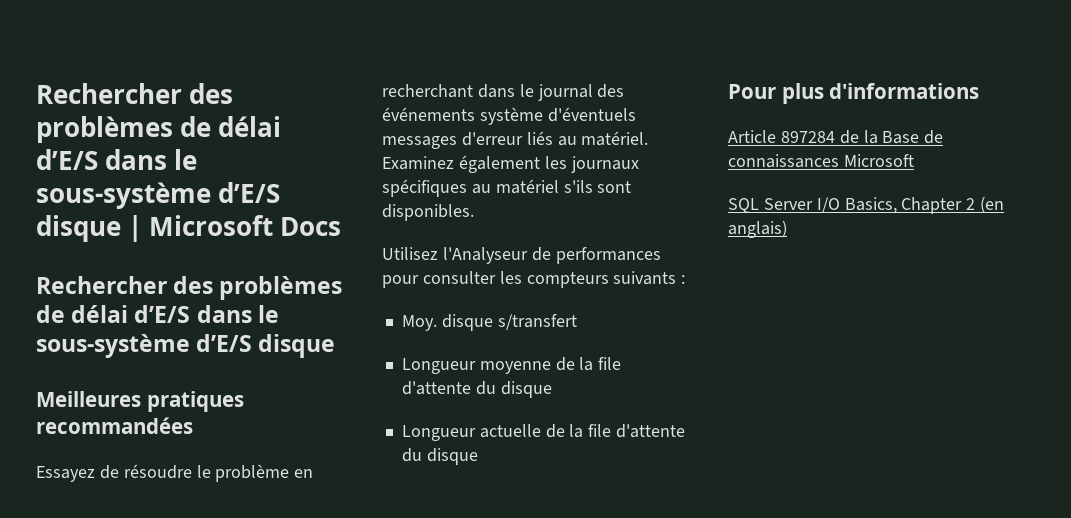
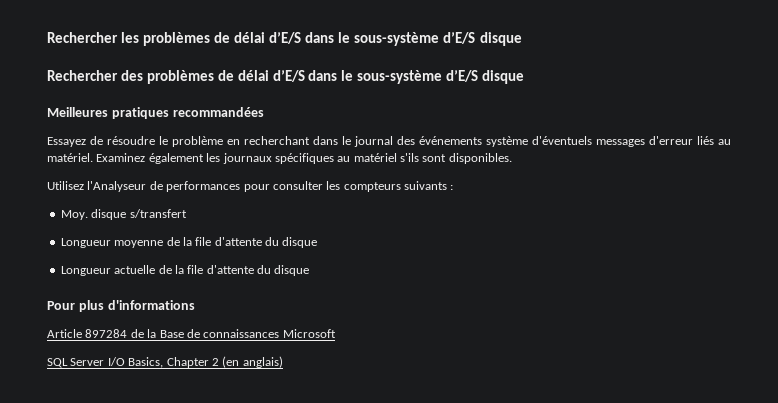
[36,83,234,104] [36,116,282,143] [36,149,198,170] [36,182,281,209] [36,215,342,242] Rechercher des problèmes de délai d’E/S dans le sous-système d’E/S disque | Microsoft Docs -> [47,32,522,46] Rechercher les problèmes de délai d’E/S dans le sous-système d’E/S disque

